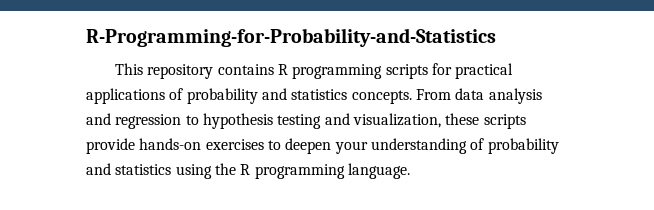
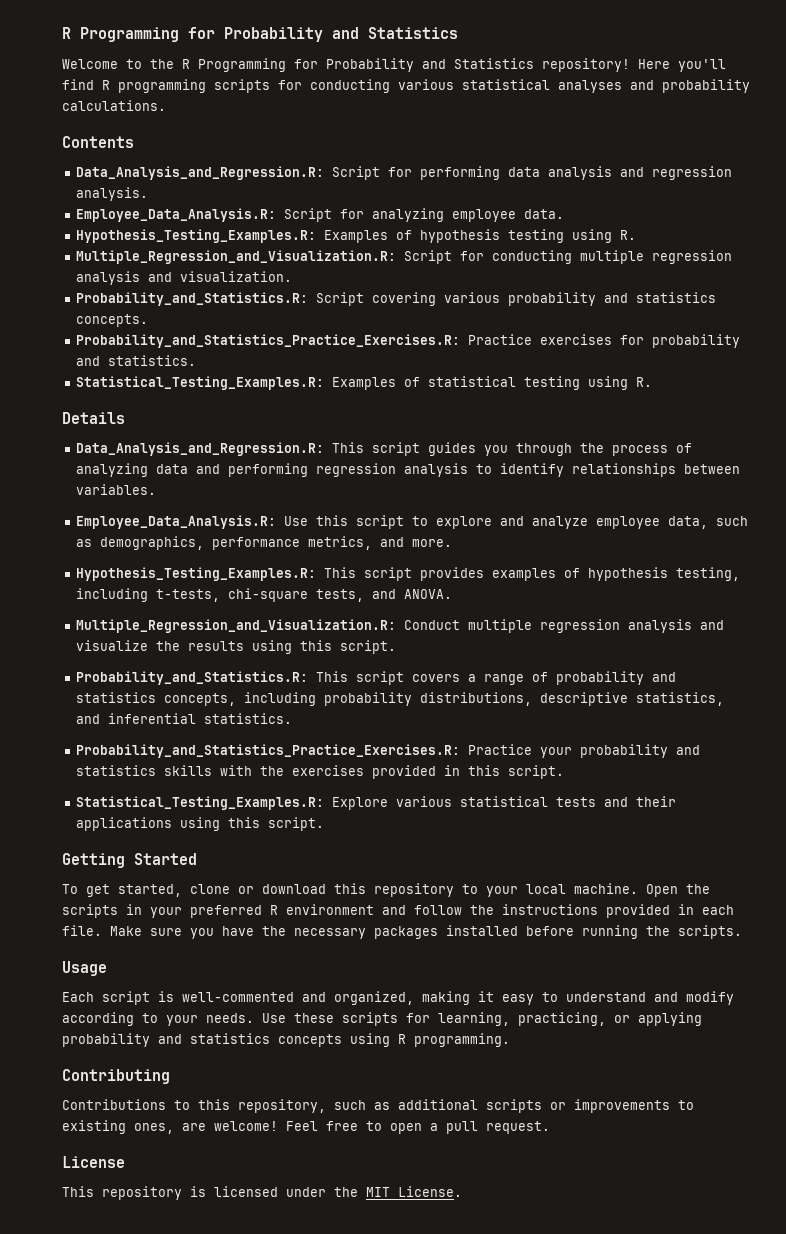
[86,28,496,47] [114,63,514,79] [86,88,542,104] [86,113,526,129] [86,138,559,154] [86,163,410,179] R-Programming-for-Probability-and-Statistics // This repository contains R programming scripts for practical applications of probability and statistics concepts. From data analysis and regression to hypothesis testing and visualization, these scripts provide hands-on exercises to deepen your understanding of probability and statistics using the R programming language. -> [62,27,458,42] [62,58,726,72] [62,79,750,93] [62,100,166,111] [62,136,134,148] [76,166,733,180] [76,187,149,201] [76,208,565,222] [76,229,637,243] [76,250,733,264] [76,271,293,285] [76,292,717,306] [76,314,149,327] [76,334,741,348] [76,355,197,366] [76,376,653,390] [62,412,125,424] [76,442,693,456] [76,463,741,477] [76,484,157,495] [76,515,749,529] [76,536,453,550] [76,567,741,581] [76,588,453,602] [76,619,725,633] [76,640,397,654] [76,671,677,685] [76,692,725,706] [76,713,293,724] [76,744,701,758] [76,765,565,779] [76,796,677,810] [76,817,325,831] [62,853,197,868] [62,883,710,897] [62,904,734,918] [62,925,742,939] [62,961,107,976] [62,991,734,1005] [62,1012,702,1026] [62,1033,510,1047] [62,1069,170,1084] [62,1099,694,1113] [62,1120,550,1134] [62,1156,125,1168] [62,1186,462,1200] R Programming for Probability and Statistics // Welcome to the R Programming for Probability and Statistics repository! Here you'll find R programming scripts for conducting various statistical analyses and probability calculations. // Contents // Data_Analysis_and_Regression.R: Script for performing data analysis and regression analysis. // Employee_Data_Analysis.R: Script for analyzing employee data. // Hypothesis_Testing_Examples.R: Examples of hypothesis testing using R. // Multiple_Regression_and_Visualization.R: Script for conducting multiple regression analysis and visualization. // Probability_and_Statistics.R: Script covering various probability and statistics concepts. // Probability_and_Statistics_Practice_Exercises.R: Practice exercises for probability and statistics. // Statistical_Testing_Examples.R: Examples of statistical testing using R. // Details // Data_Analysis_and_Regression.R: This script guides you through the process of analyzing data and performing regression analysis to identify relationships between variables. // Employee_Data_Analysis.R: Use this script to explore and analyze employee data, such as demographics, performance metrics, and more. // Hypothesis_Testing_Examples.R: This script provides examples of hypothesis testing, including t-tests, chi-square tests, and ANOVA. // Multiple_Regression_and_Visualization.R: Conduct multiple regression analysis and visualize the results using this script. // Probability_and_Statistics.R: This script covers a range of probability and statistics concepts, including probability distributions, descriptive statistics, and inferential statistics. // Probability_and_Statistics_Practice_Exercises.R: Practice your probability and statistics skills with the exercises provided in this script. // Statistical_Testing_Examples.R: Explore various statistical tests and their applications using this script. // Getting Started // To get started, clone or download this repository to your local machine. Open the scripts in your preferred R environment and follow the instructions provided in each file. Make sure you have the necessary packages installed before running the scripts. // Usage // Each script is well-commented and organized, making it easy to understand and modify according to your needs. Use these scripts for learning, practicing, or applying probability and statistics concepts using R programming. // Contributing // Contributions to this repository, such as additional scripts or improvements to existing ones, are welcome! Feel free to open a pull request. // License // This repository is licensed under the MIT License.

